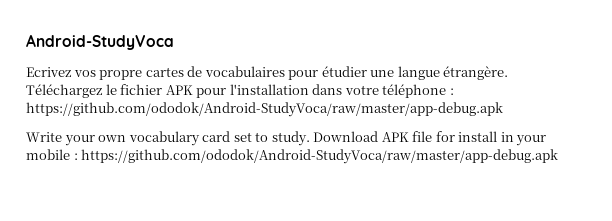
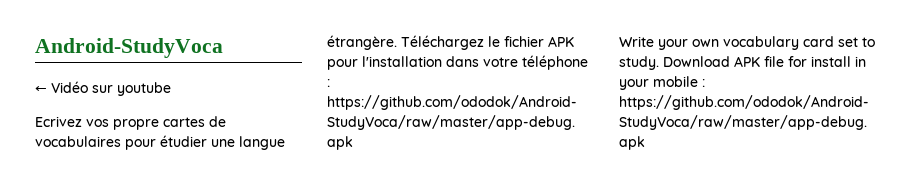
(174, 42) none -> [35,81,171,96] // ← Vidéo sur youtube

